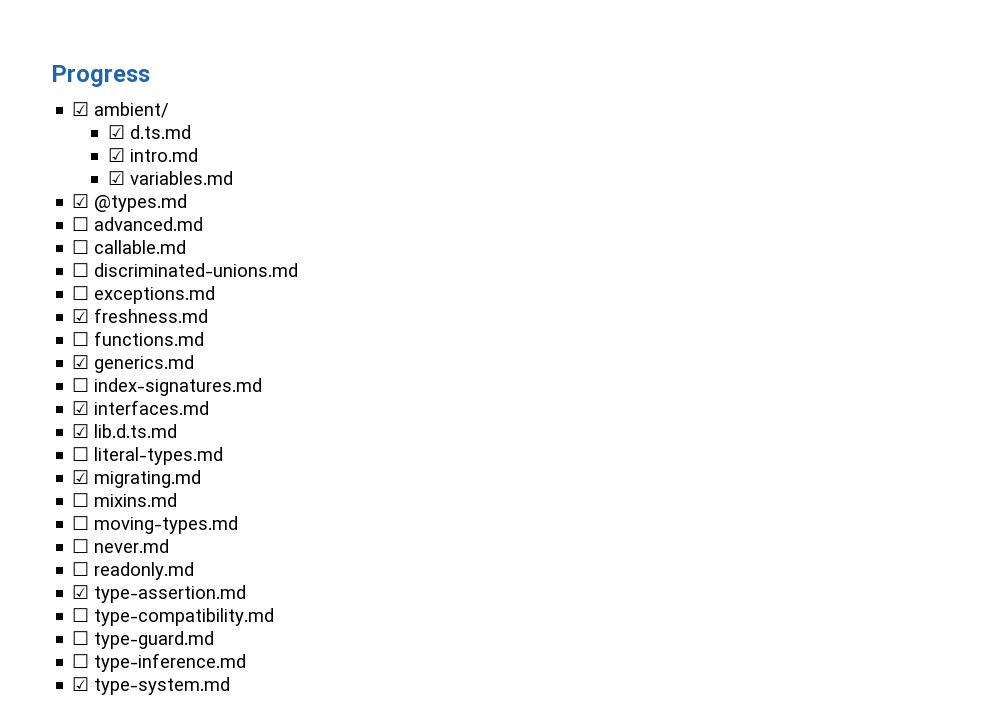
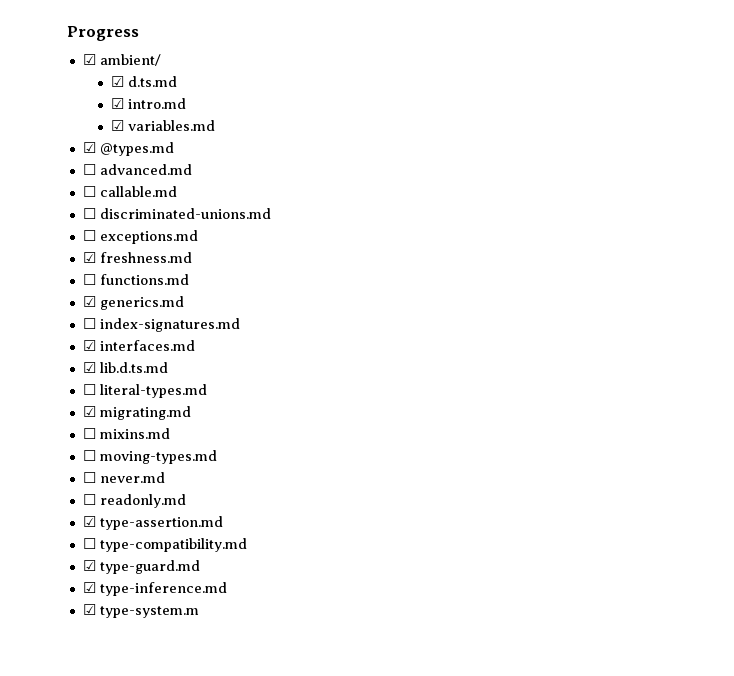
[72,631,90,645] ☐ -> [82,560,96,571] ☑
[72,654,90,668] ☐ -> [82,582,96,593] ☑
[94,677,231,695] type-system.md -> [99,606,199,618] type-system.m

